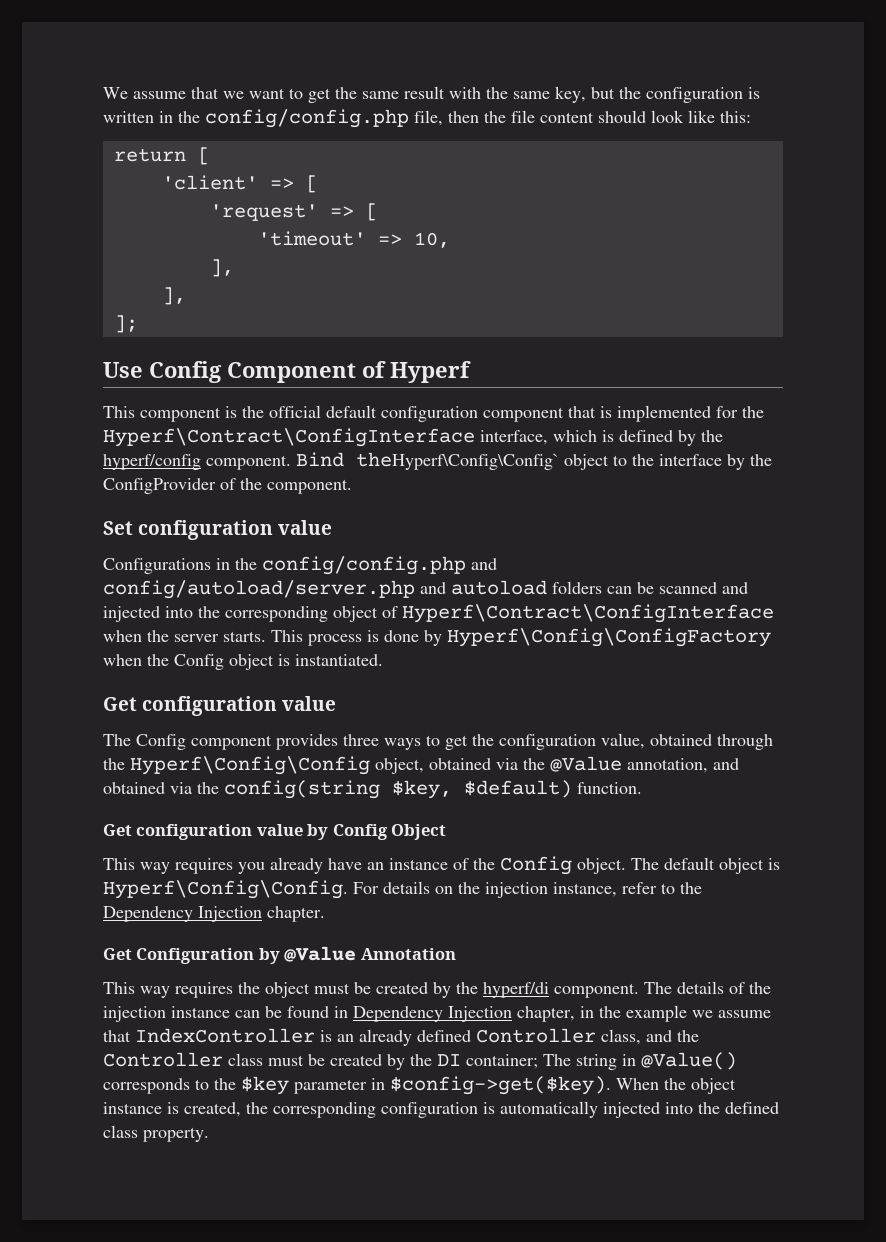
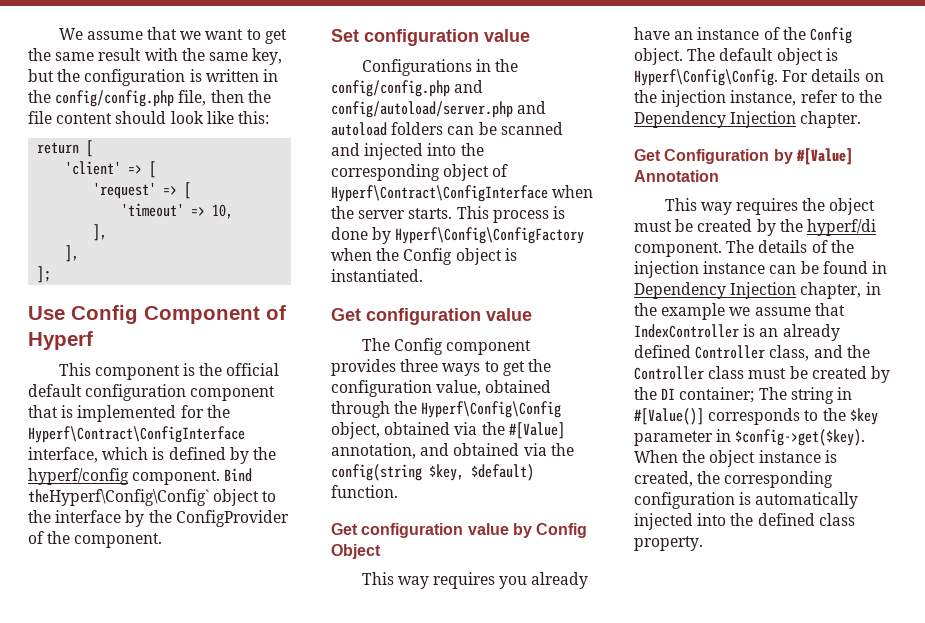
[550,756,622,772] @Value -> [508,422,565,439] #[Value]
[284,946,357,962] @Value -> [795,148,853,165] #[Value]
[641,1052,737,1070] @Value() -> [634,408,704,425] #[Value()]

